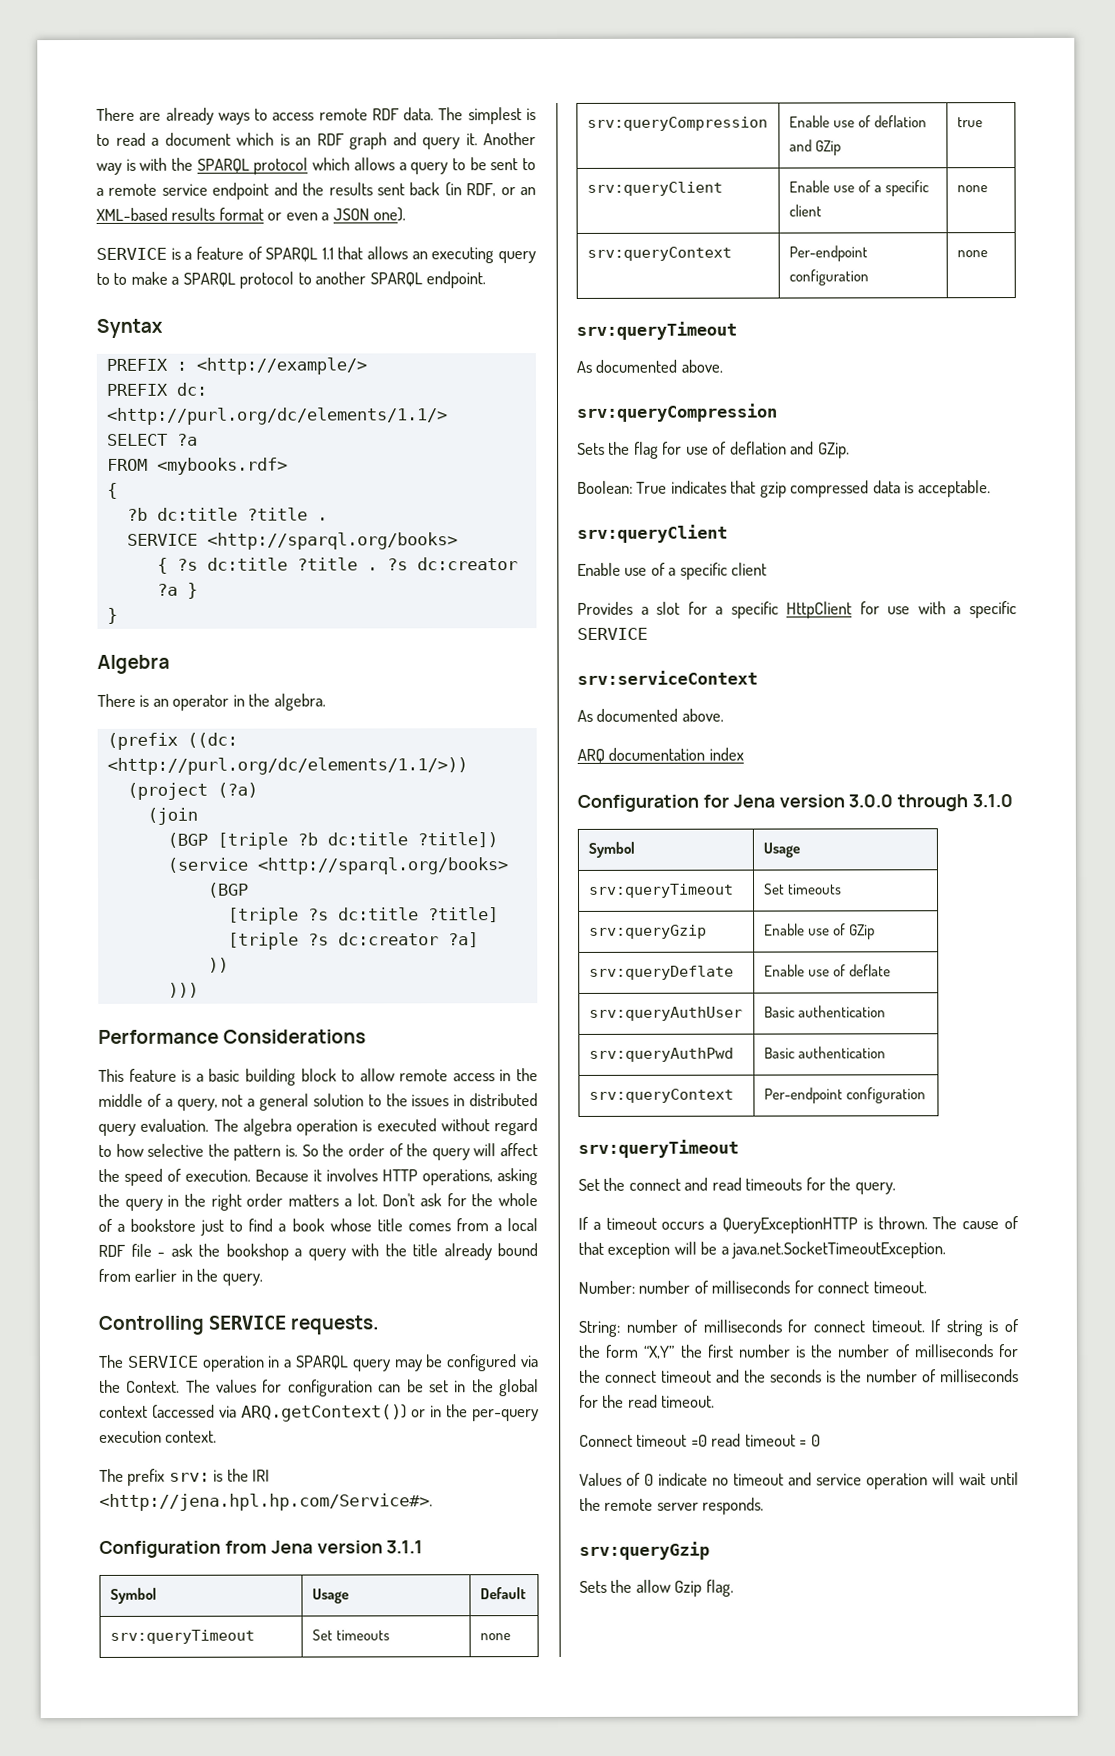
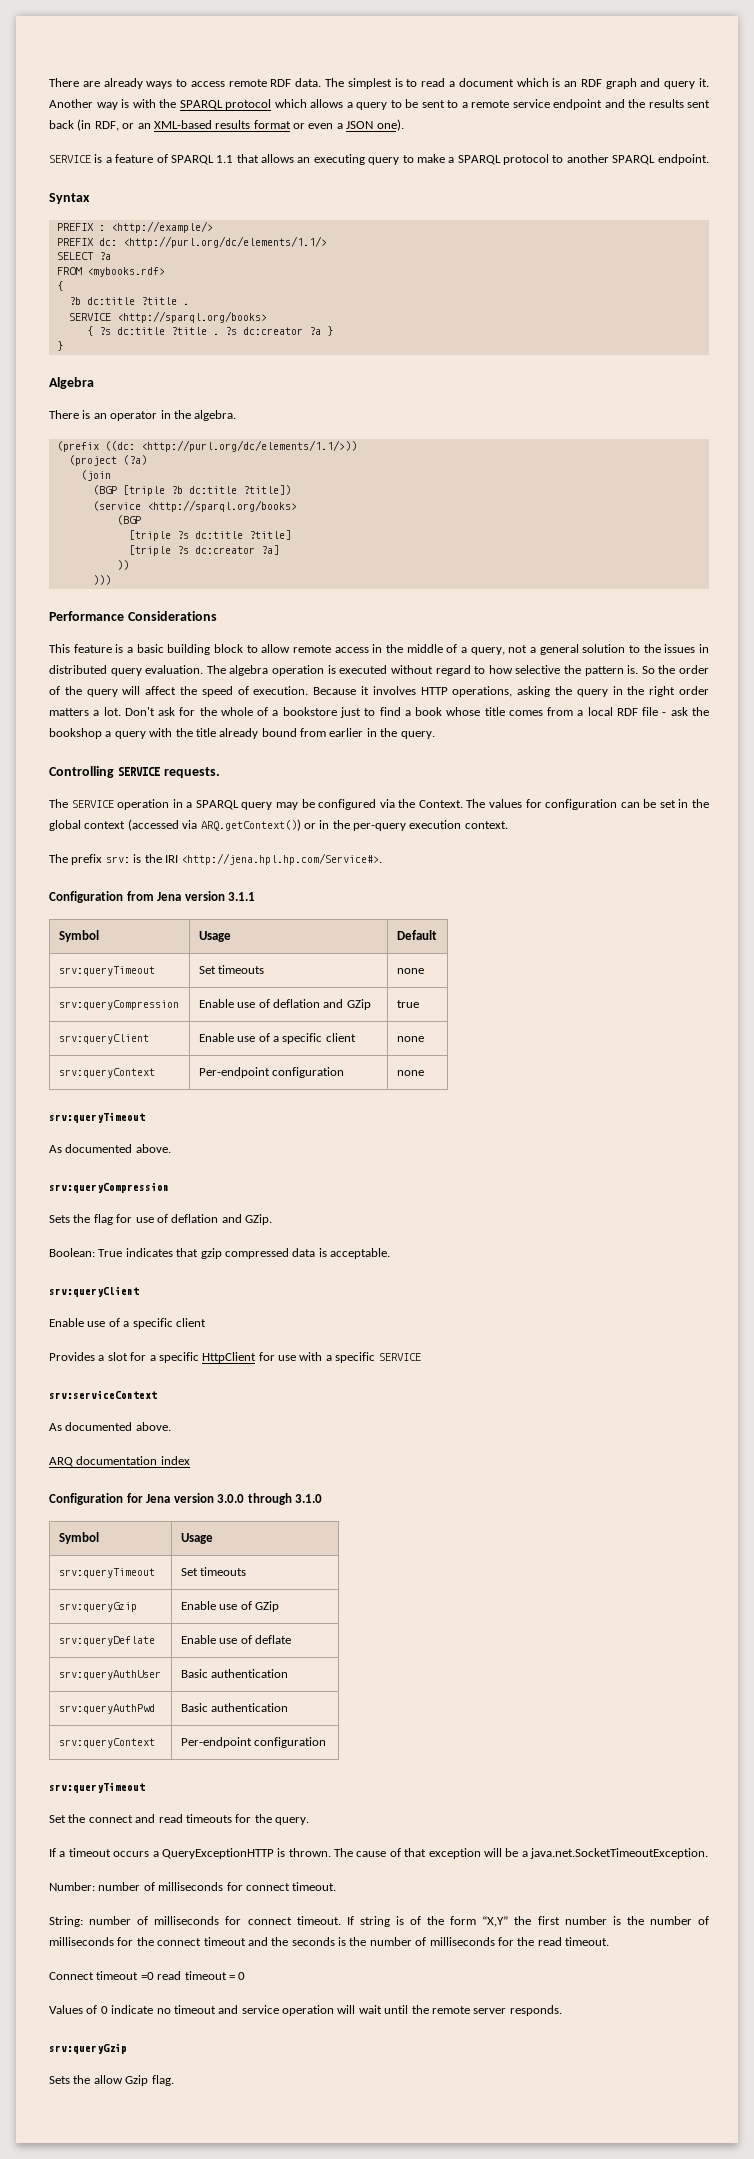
[113,272,128,285] to -> (414, 159) none

